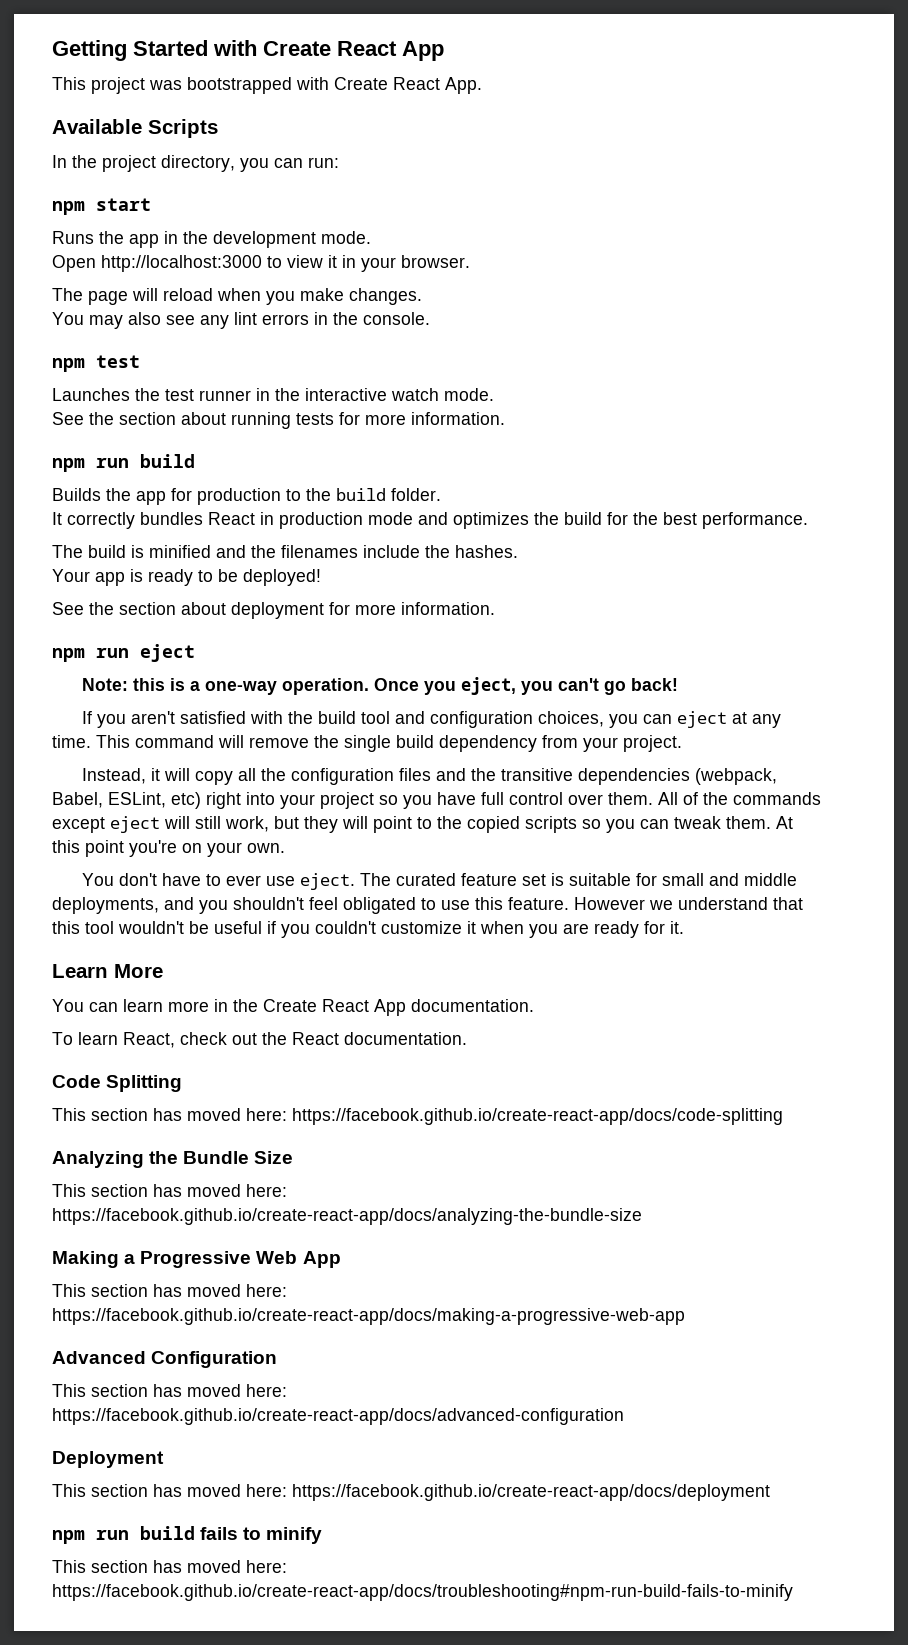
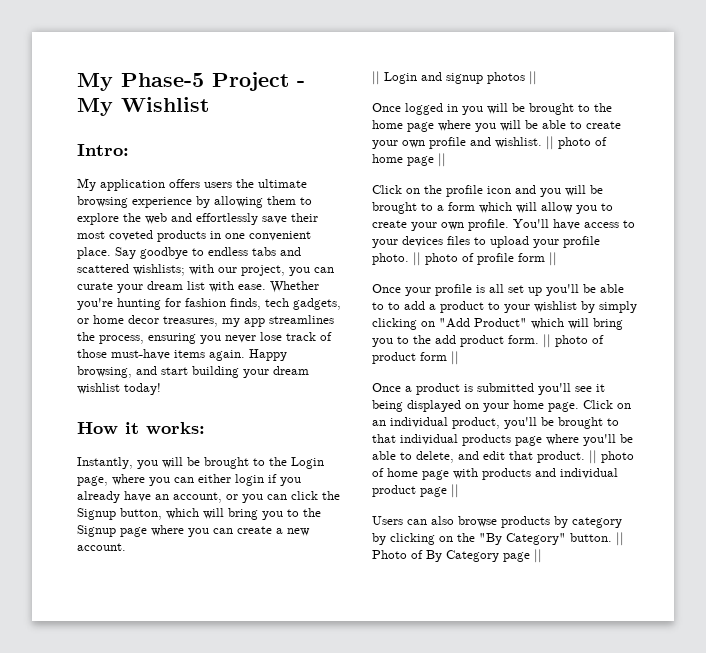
[52,40,444,61] [52,77,482,94] [52,119,218,138] [52,155,339,172] [52,198,151,215] [52,231,371,248] [52,255,470,272] [52,288,422,305] [52,312,430,329] [52,355,140,372] [52,388,494,401] [52,412,505,429] [52,454,195,472] [52,488,441,505] [52,512,808,529] [52,545,518,558] [52,569,321,586] [52,602,495,619] [52,644,195,662] [82,677,679,695] [82,711,782,728] [52,735,682,752] [82,768,778,785] [52,792,821,809] [52,816,793,833] [52,840,285,857] [82,873,798,890] [52,897,803,914] [52,921,684,938] [52,964,163,978] [52,999,534,1016] [52,1032,467,1048] [52,1075,183,1092] [52,1108,783,1125] [52,1151,294,1168] [52,1184,287,1197] [52,1208,642,1225] [52,1251,341,1268] [52,1284,287,1297] [52,1308,685,1325] [52,1351,278,1368] [52,1384,287,1397] [52,1408,624,1425] [52,1451,164,1468] [52,1484,770,1501] [52,1526,323,1544] [52,1560,287,1573] [52,1584,793,1601] Getting Started with Create React App // This project was bootstrapped with Create React App. // Available Scripts // In the project directory, you can run: // npm start // Runs the app in the development mode. // Open http://localhost:3000 to view it in your browser. // The page will reload when you make changes. // You may also see any lint errors in the console. // npm test // Launches the test runner in the interactive watch mode. // See the section about running tests for more information. // npm run build // Builds the app for production to the build folder. // It correctly bundles React in production mode and optimizes the build for the best performance. // The build is minified and the filenames include the hashes. // Your app is ready to be deployed! // See the section about deployment for more information. // npm run eject // Note: this is a one-way operation. Once you eject, you can't go back! // If you aren't satisfied with the build tool and configuration choices, you can eject at any time. This command will remove the single build dependency from your project. // Instead, it will copy all the configuration files and the transitive dependencies (webpack, Babel, ESLint, etc) right into your project so you have full control over them. All of the commands except eject will still work, but they will point to the copied scripts so you can tweak them. At this point you're on your own. // You don't have to ever use eject. The curated feature set is suitable for small and middle deployments, and you shouldn't feel obligated to use this feature. However we understand that this tool wouldn't be useful if you couldn't customize it when you are ready for it. // Learn More // You can learn more in the Create React App documentation. // To learn React, check out the React documentation. // Code Splitting // This section has moved here: https://facebook.github.io/create-react-app/docs/code-splitting // Analyzing the Bundle Size // This section has moved here: https://facebook.github.io/create-react-app/docs/analyzing-the-bundle-size // Making a Progressive Web App // This section has moved here: https://facebook.github.io/create-react-app/docs/making-a-progressive-web-app // Advanced Configuration // This section has moved here: https://facebook.github.io/create-react-app/docs/advanced-configuration // Deployment // This section has moved here: https://facebook.github.io/create-react-app/docs/deployment // npm run build fails to minify // This section has moved here: https://facebook.github.io/create-react-app/docs/troubleshooting#npm-run-build-fails-to-minify -> [77,72,305,91] [77,97,209,116] [77,144,129,156] [77,178,307,191] [77,196,312,208] [77,213,318,225] [77,230,311,242] [77,247,301,259] [77,264,334,276] [77,281,319,293] [77,298,341,310] [77,315,334,327] [77,332,332,344] [77,349,287,361] [77,366,309,378] [77,383,161,395] [77,422,205,434] [77,457,324,469] [77,474,301,486] [77,491,340,503] [77,508,321,520] [77,525,310,537] [77,543,126,551] [372,71,537,85] [372,103,612,115] [372,120,621,132] [372,136,607,150] [372,153,446,167] [372,185,603,197] [372,202,613,214] [372,219,635,231] [372,236,600,248] [372,252,557,266] [372,284,624,296] [372,301,637,313] [372,318,623,330] [372,334,604,348] [372,351,459,365] [372,383,605,395] [372,400,631,412] [372,417,619,429] [372,434,633,446] [372,450,634,464] [372,468,618,480] [372,484,459,498] [372,516,622,528] [372,532,624,546] [372,549,542,563] My Phase-5 Project - My Wishlist // Intro: // My application offers users the ultimate browsing experience by allowing them to explore the web and effortlessly save their most coveted products in one convenient place. Say goodbye to endless tabs and scattered wishlists; with our project, you can curate your dream list with ease. Whether you're hunting for fashion finds, tech gadgets, or home decor treasures, my app streamlines the process, ensuring you never lose track of those must-have items again. Happy browsing, and start building your dream wishlist today! // How it works: // Instantly, you will be brought to the Login page, where you can either login if you already have an account, or you can click the Signup button, which will bring you to the Signup page where you can create a new account. // || Login and signup photos || // Once logged in you will be brought to the home page where you will be able to create your own profile and wishlist. || photo of home page || // Click on the profile icon and you will be brought to a form which will allow you to create your own profile. You'll have access to your devices files to upload your profile photo. || photo of profile form || // Once your profile is all set up you'll be able to to add a product to your wishlist by simply clicking on "Add Product" which will bring you to the add product form. || photo of product form || // Once a product is submitted you'll see it being displayed on your home page. Click on an individual product, you'll be brought to that individual products page where you'll be able to delete, and edit that product. || photo of home page with products and individual product page || // Users can also browse products by category by clicking on the "By Category" button. || Photo of By Category page ||

